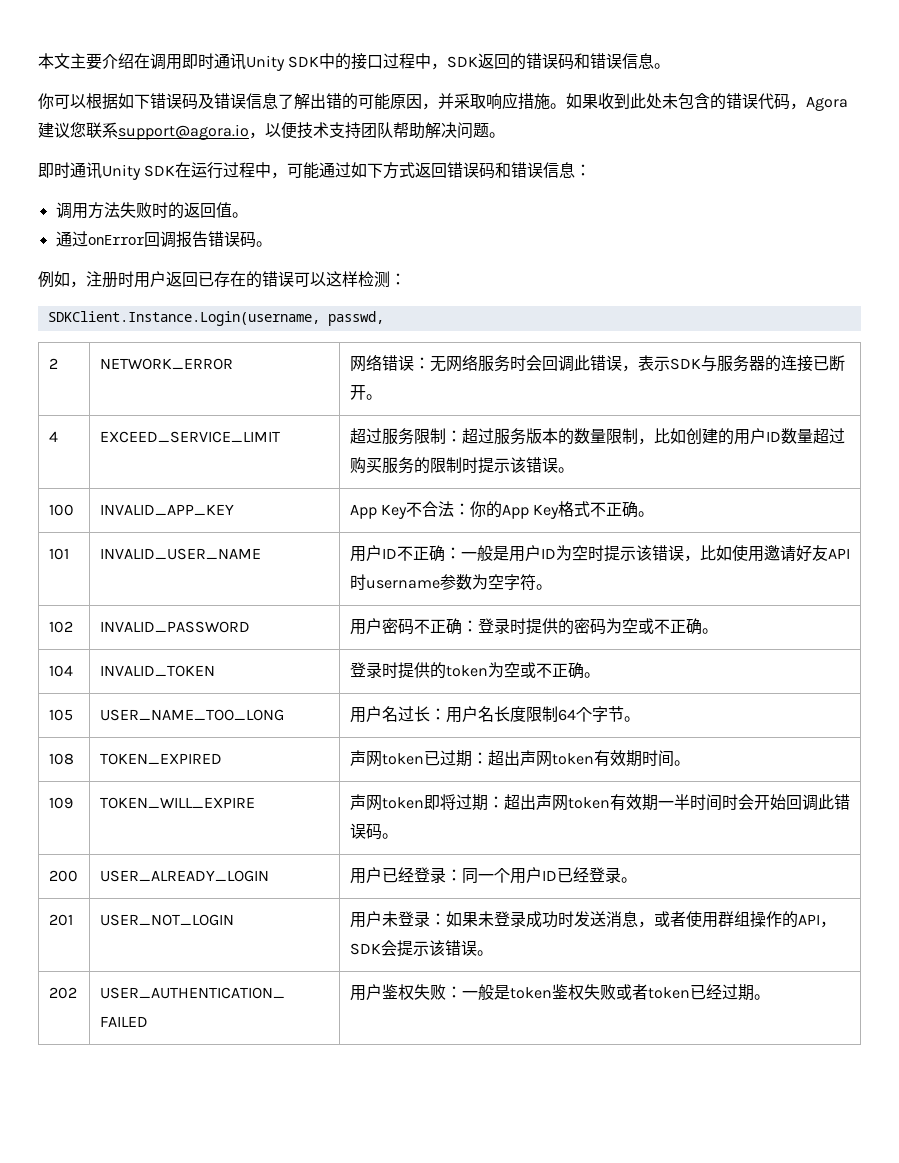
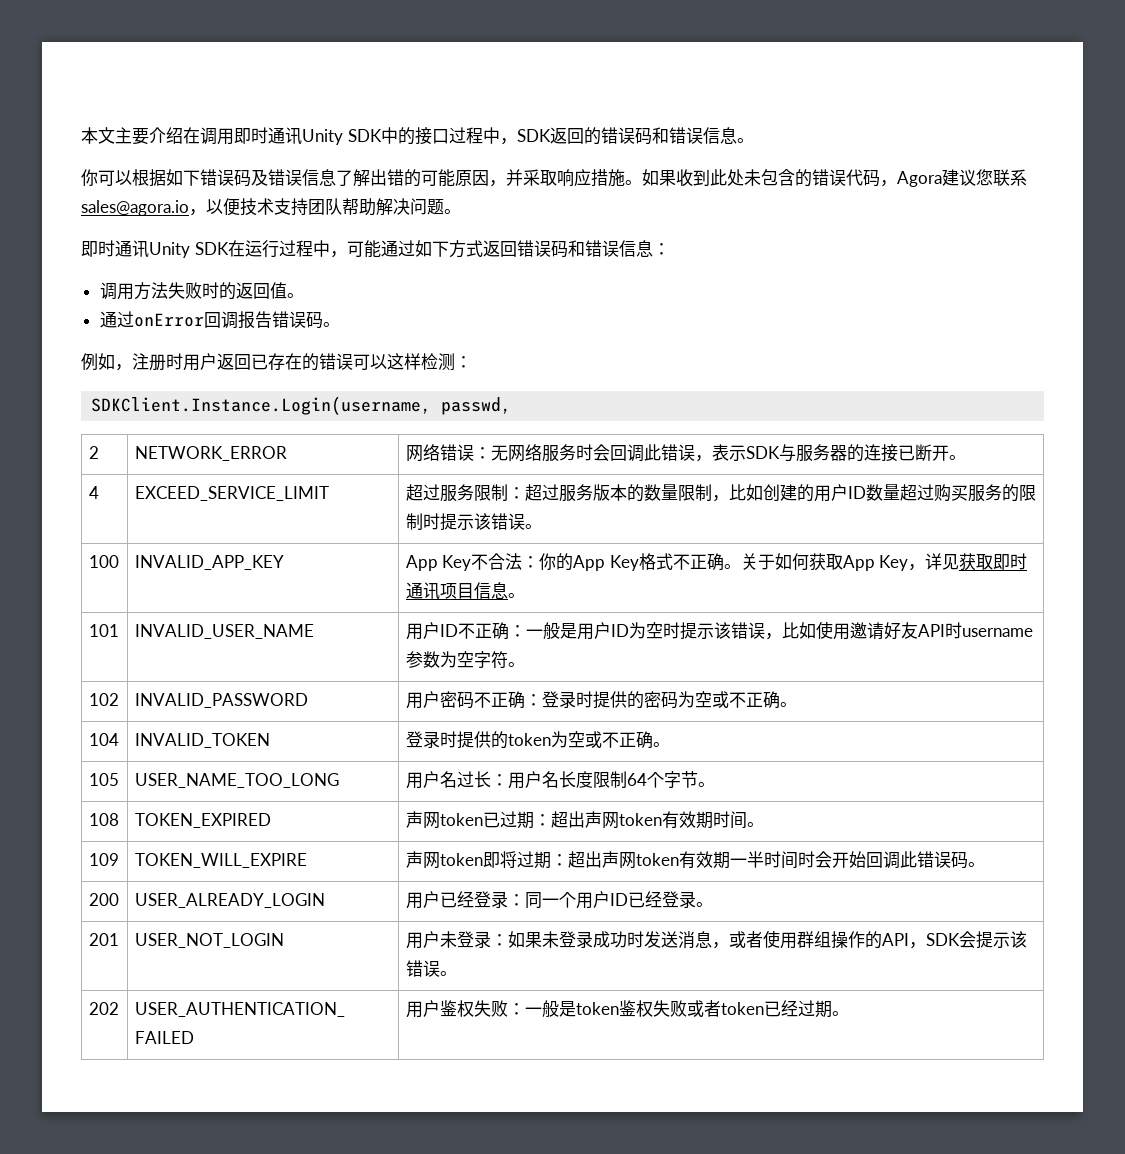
[118,124,249,140] support@agora.io -> [81,200,189,216] sales@agora.io
(655, 514) none -> [740,553,1028,571] [405,582,525,600] 关于如何获取App Key，详见获取即时通讯项目信息。

